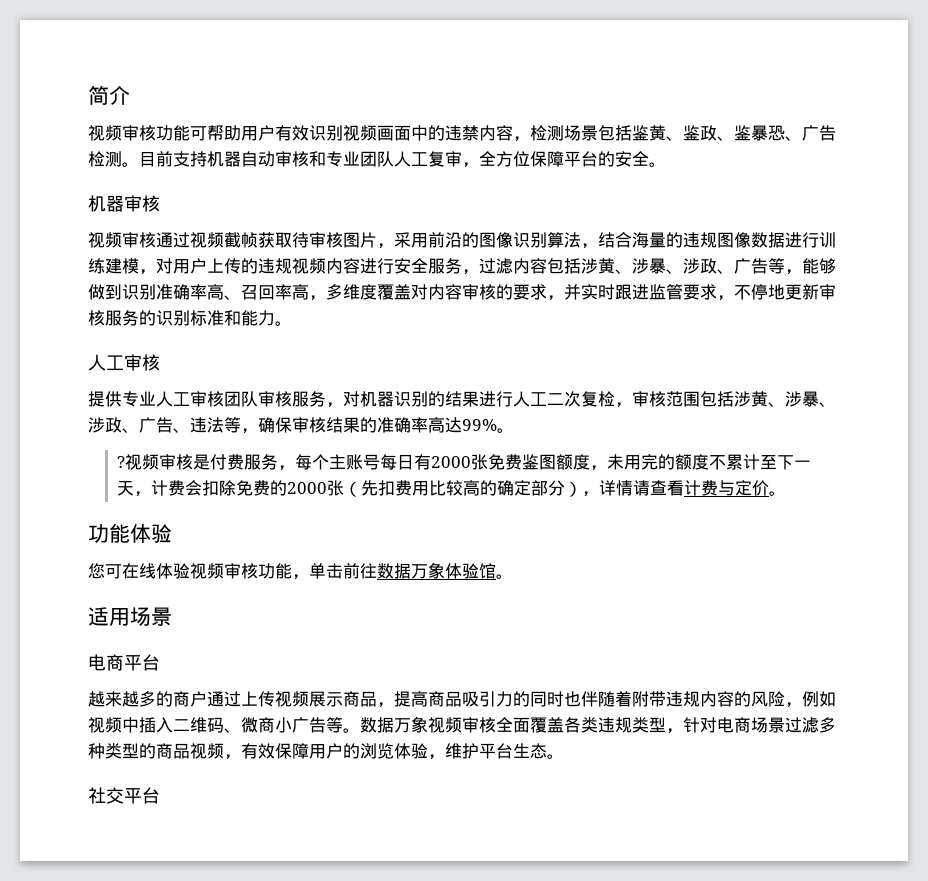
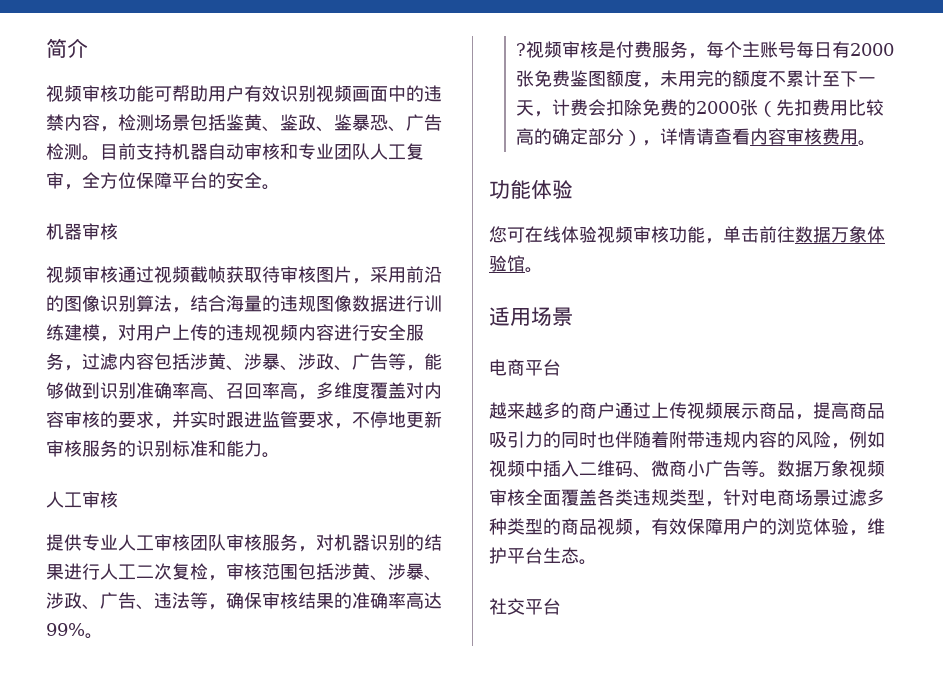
[684,480,770,496] 计费与定价 -> [750,128,859,145] 内容审核费用

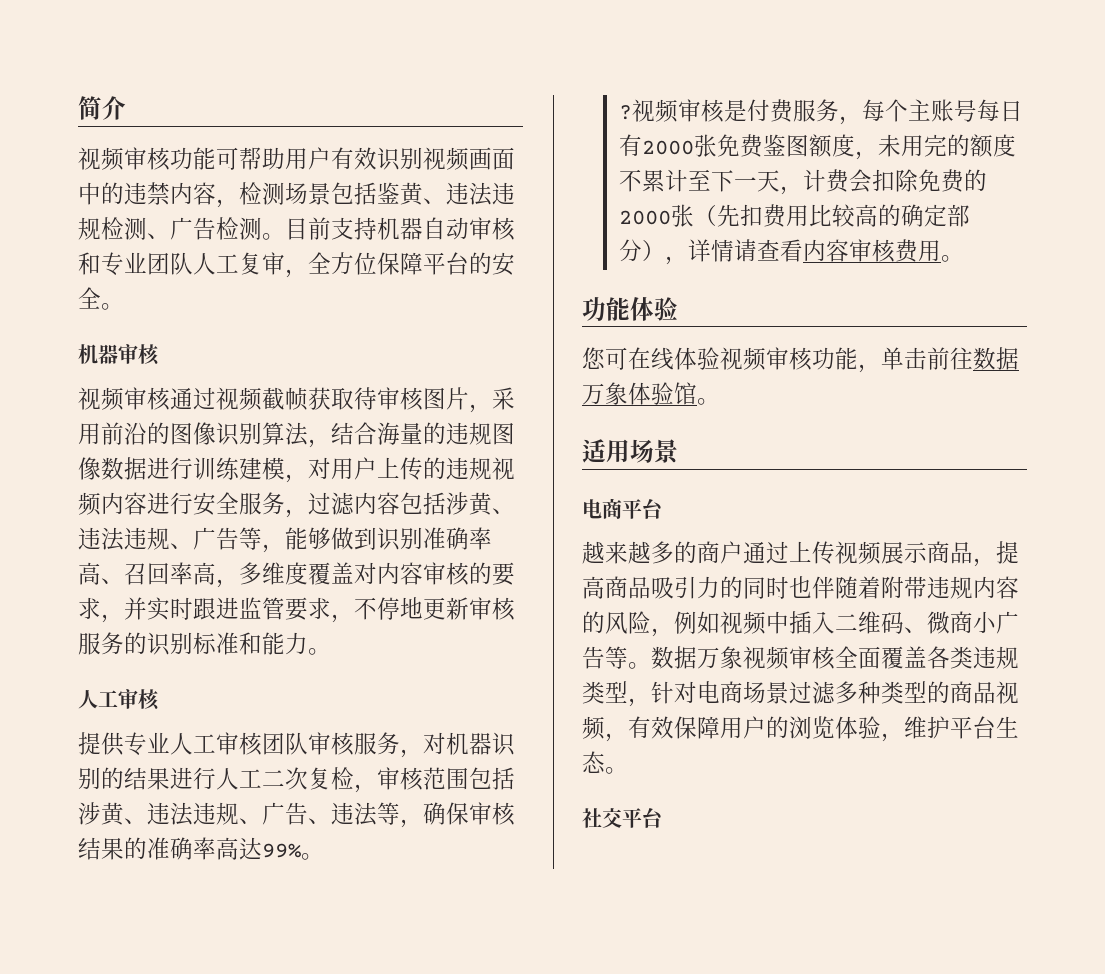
[280,114,388,132] 鉴政、鉴暴恐 -> [446,182,515,206] [78,217,147,240] 违法违规检测
[244,353,334,371] 涉暴、涉政 -> [78,527,170,551] 违法违规
[388,563,442,581] [46,592,82,609] 涉暴、涉政 -> [147,802,239,826] 违法违规

